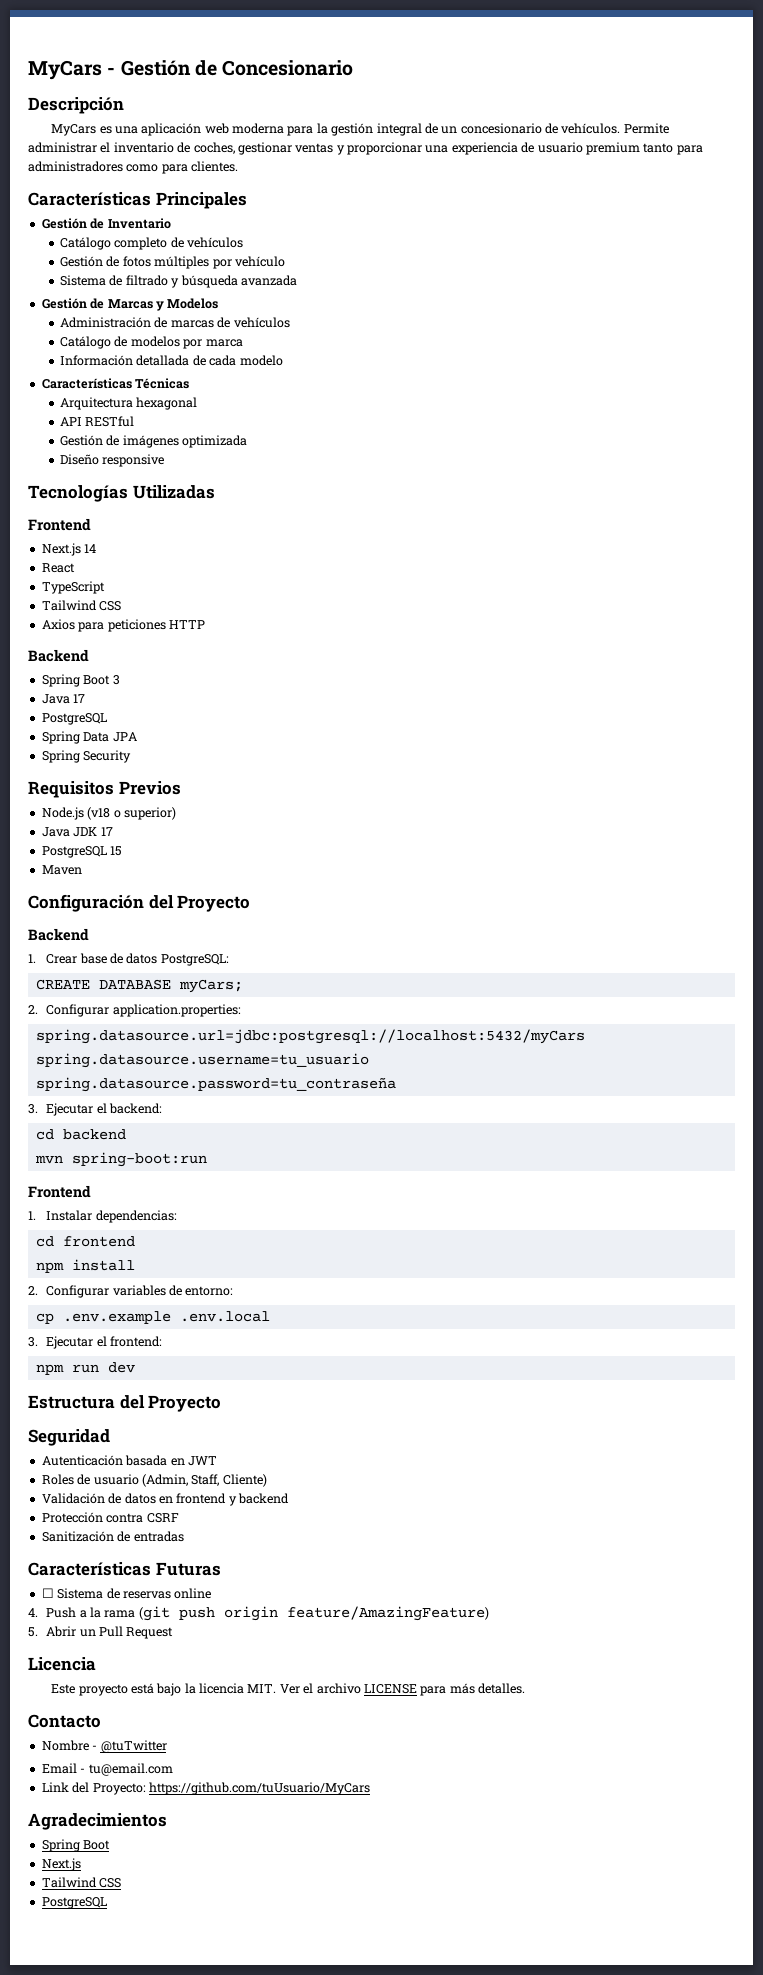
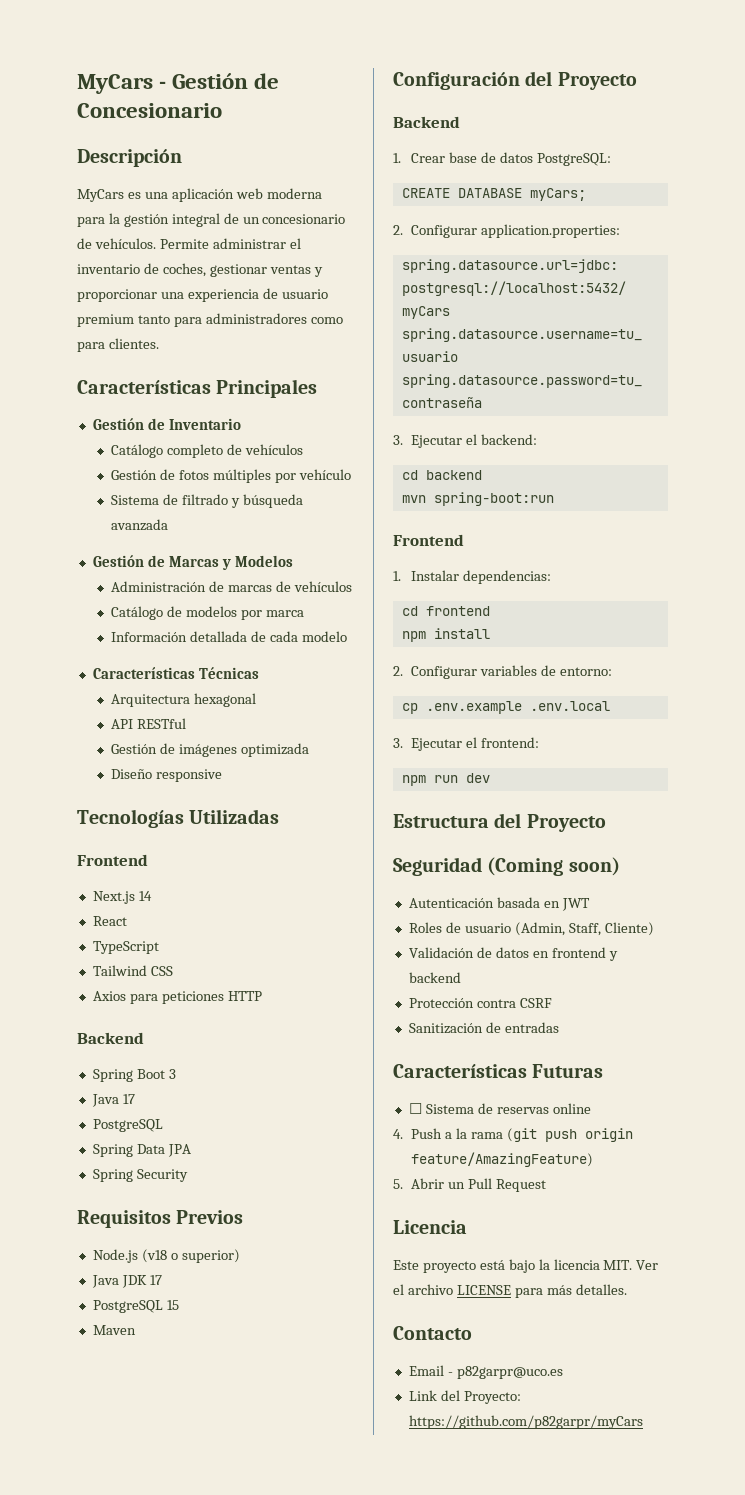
(110, 1437) none -> [487,857,620,876] (Coming soon)
[41,1740,167,1753] // Nombre - @tuTwitter -> (472, 1333) none
[88,1763,173,1776] tu@email.com -> [456,1366,563,1379] p82garpr@uco.es
[148,1782,370,1795] [28,1813,167,1830] [41,1839,111,1852] [41,1858,81,1871] [41,1877,122,1888] [41,1897,107,1909] https://github.com/tuUsuario/MyCars // Agradecimientos // Spring Boot // Next.js // Tailwind CSS // PostgreSQL -> [408,1415,643,1429] https://github.com/p82garpr/myCars

